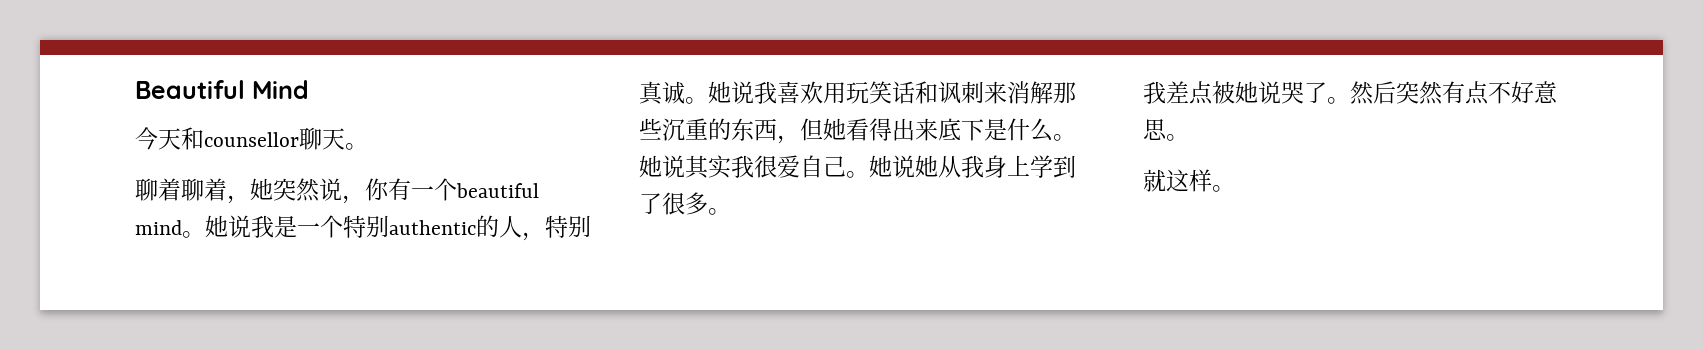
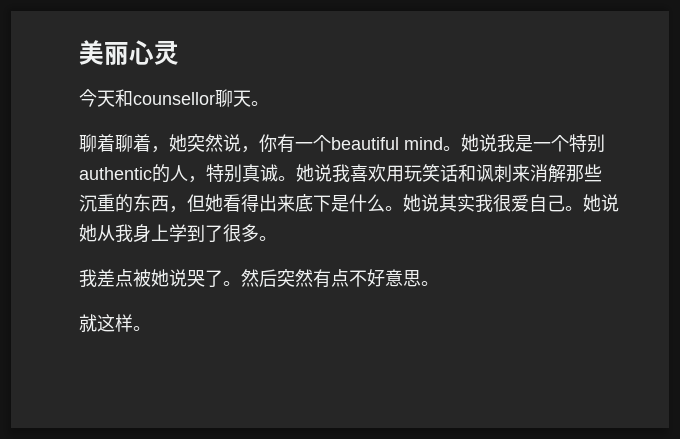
[135,80,309,99] Beautiful Mind -> [79,40,179,65] 美丽心灵

